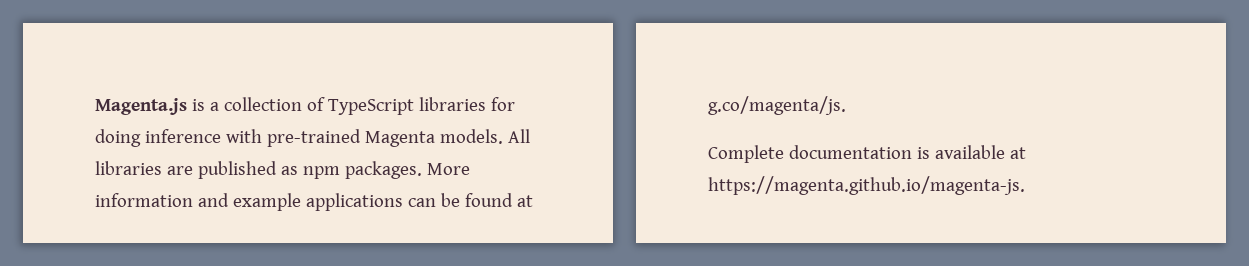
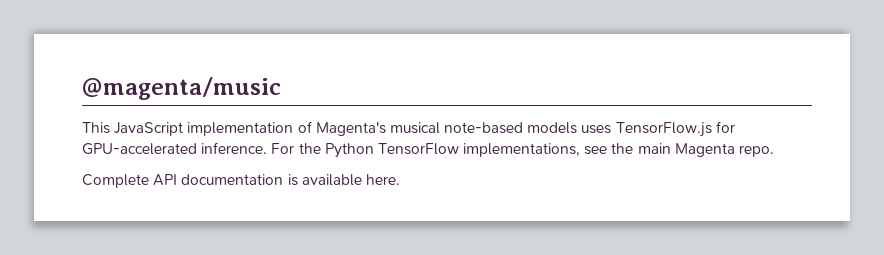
[95,97,515,115] [95,129,530,147] [95,161,470,179] [95,193,533,211] [708,96,846,115] Magenta.js is a collection of TypeScript libraries for doing inference with pre-trained Magenta models. All libraries are published as npm packages. More information and example applications can be found at g.co/magenta/js. -> [82,77,281,100] [82,121,735,137] [82,142,775,158] @magenta/music // This JavaScript implementation of Magenta's musical note-based models uses TensorFlow.js for GPU-accelerated inference. For the Python TensorFlow implementations, see the main Magenta repo.
(784, 154) none -> [153,174,178,186] API
[1009,147,1026,159] [708,176,1025,195] at https://magenta.github.io/magenta-js. -> [365,174,400,185] here.

